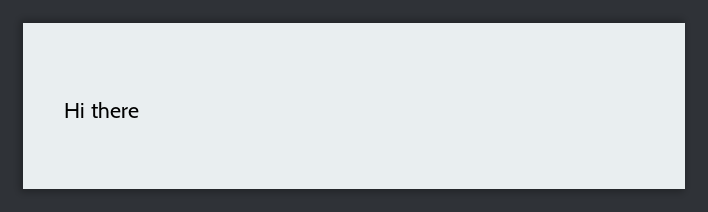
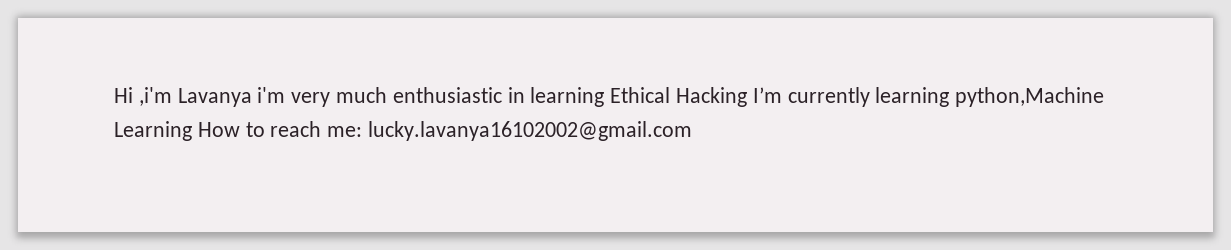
[90,102,139,118] there -> [138,87,1105,107] [114,121,693,141] ,i'm Lavanya i'm very much enthusiastic in learning Ethical Hacking I’m currently learning python,Machine Learning How to reach me: lucky.lavanya16102002@gmail.com

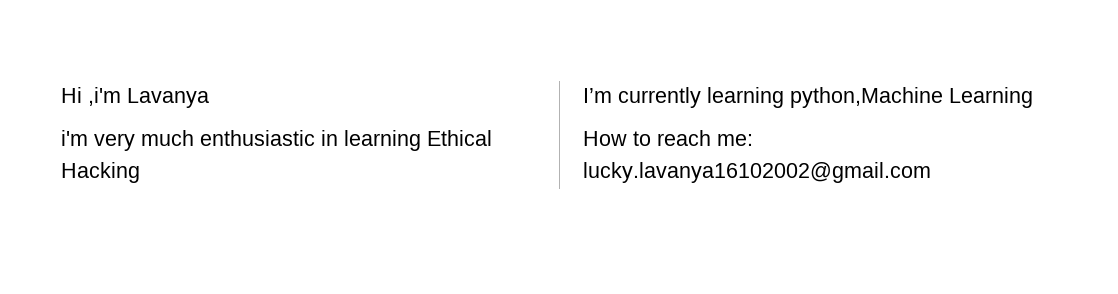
(252, 97) none -> (209, 98) //
(748, 97) none -> (140, 172) //
(192, 131) none -> (1033, 97) //

